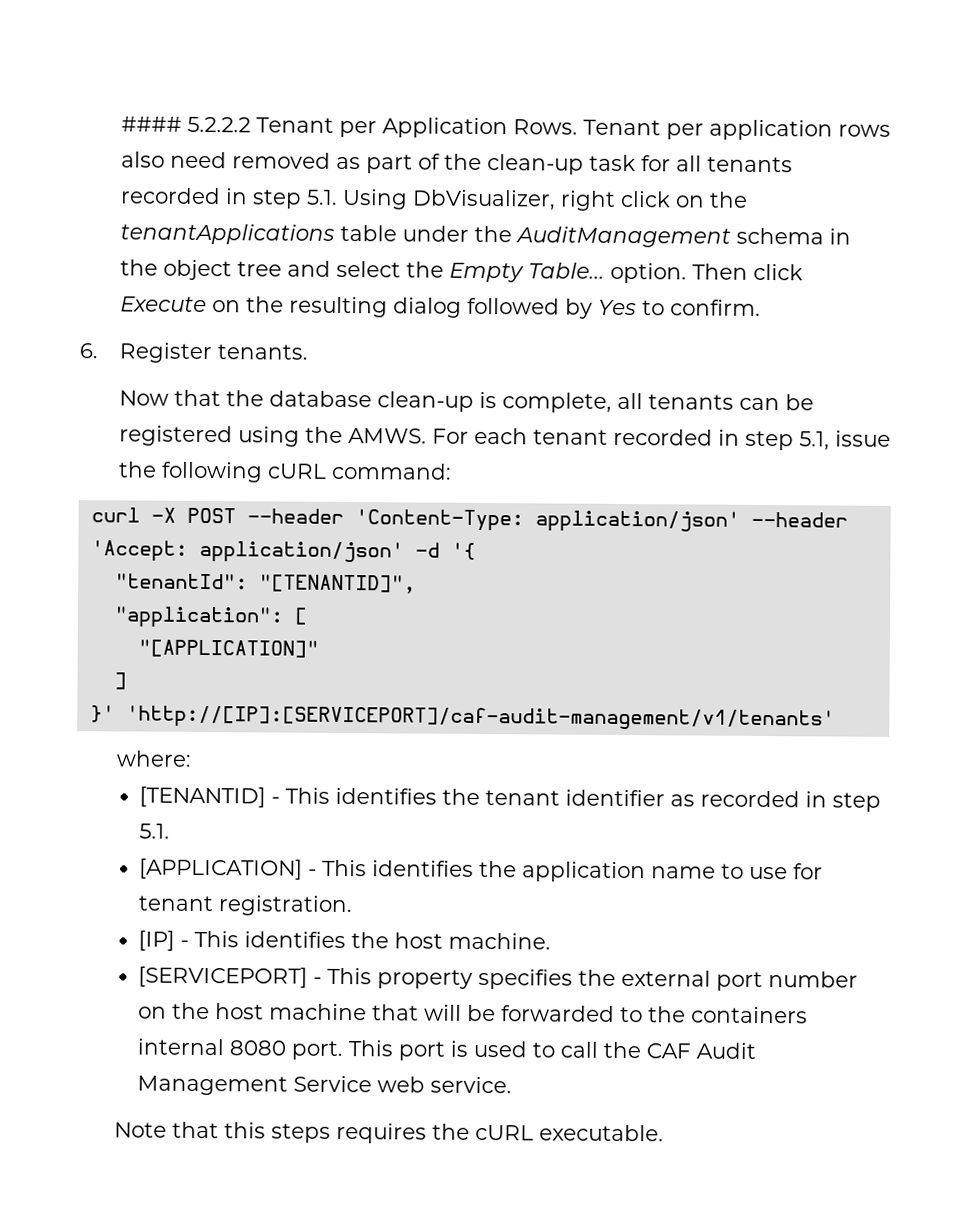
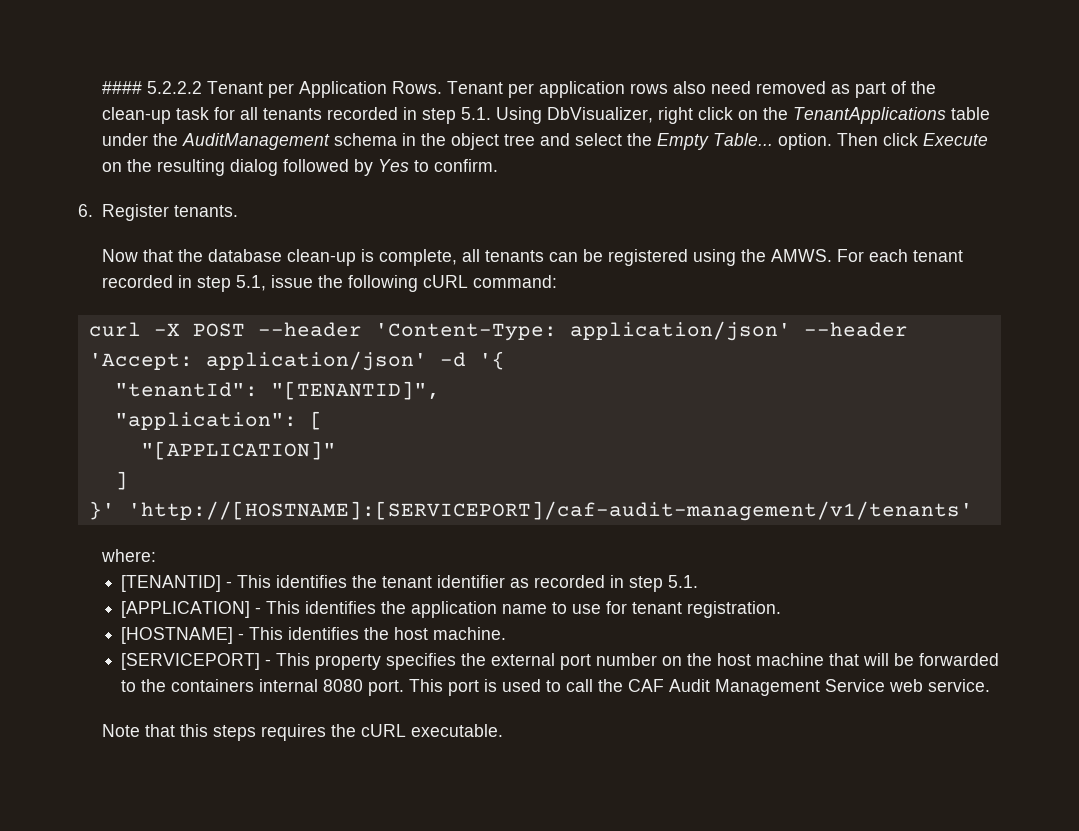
[119,223,335,245] tenantApplications -> [793,107,947,124] TenantApplications
[125,705,835,732] 'http://[IP]:[SERVICEPORT]/caf-audit-management/v1/tenants' -> [127,501,973,521] 'http://[HOSTNAME]:[SERVICEPORT]/caf-audit-management/v1/tenants'
[138,930,176,951] [IP] -> [121,627,234,644] [HOSTNAME]

